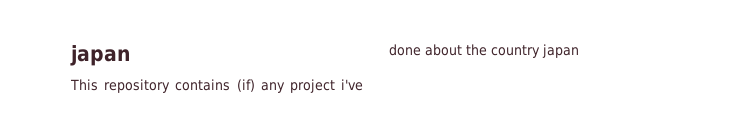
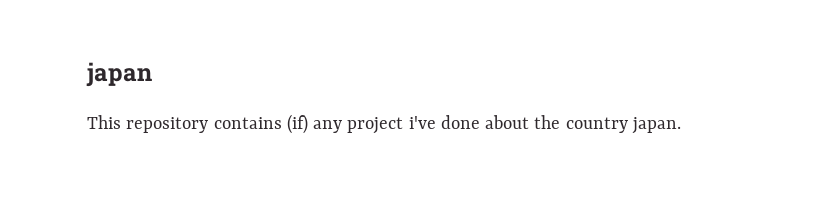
[542,44,579,58] japan -> [631,117,681,134] japan.

